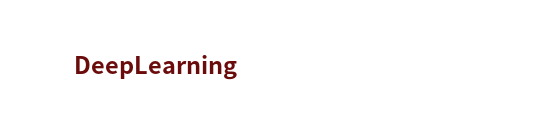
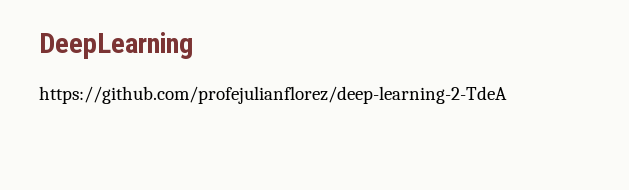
(237, 67) none -> [39,86,507,104] // https://github.com/profejulianflorez/deep-learning-2-TdeA

